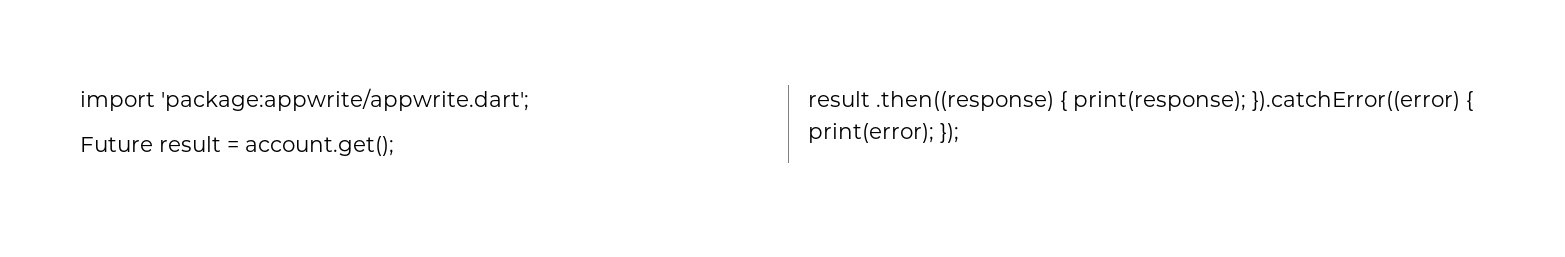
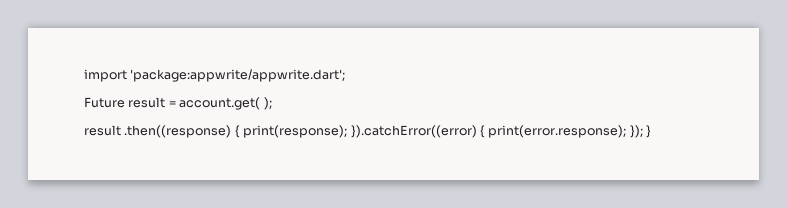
[245,136,394,156] account.get(); -> [179,97,272,110] account.get( );
[808,123,959,143] print(error); }); -> [488,125,651,138] print(error.response); }); }

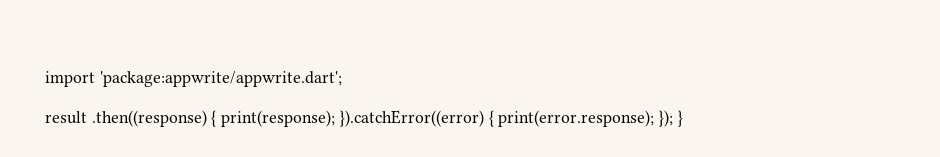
[84,97,272,110] // Future result = account.get( ); -> (342, 79) none

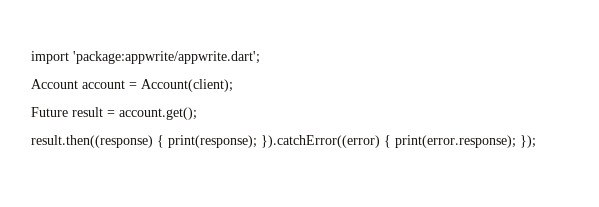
[45,110,207,127] result .then((response) -> [31,79,233,92] [31,107,197,120] [31,135,153,148] Account account = Account(client); // Future result = account.get(); // result.then((response)
[677,110,683,127] } -> (536, 141) none

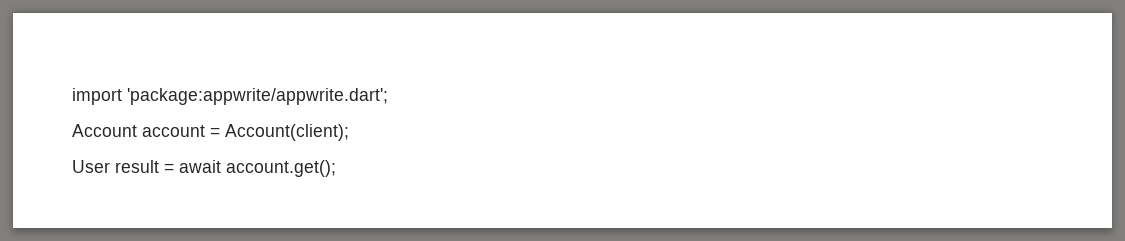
[31,107,68,117] Future -> [72,160,110,173] User
(115, 113) none -> [179,160,221,173] await
[31,135,536,148] // result.then((response) { print(response); }).catchError((error) { print(error.response); }); -> (336, 168) none

